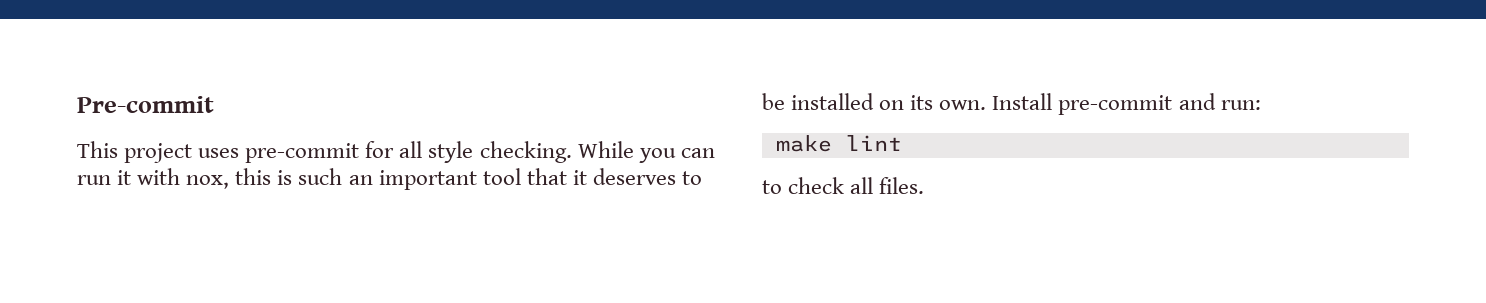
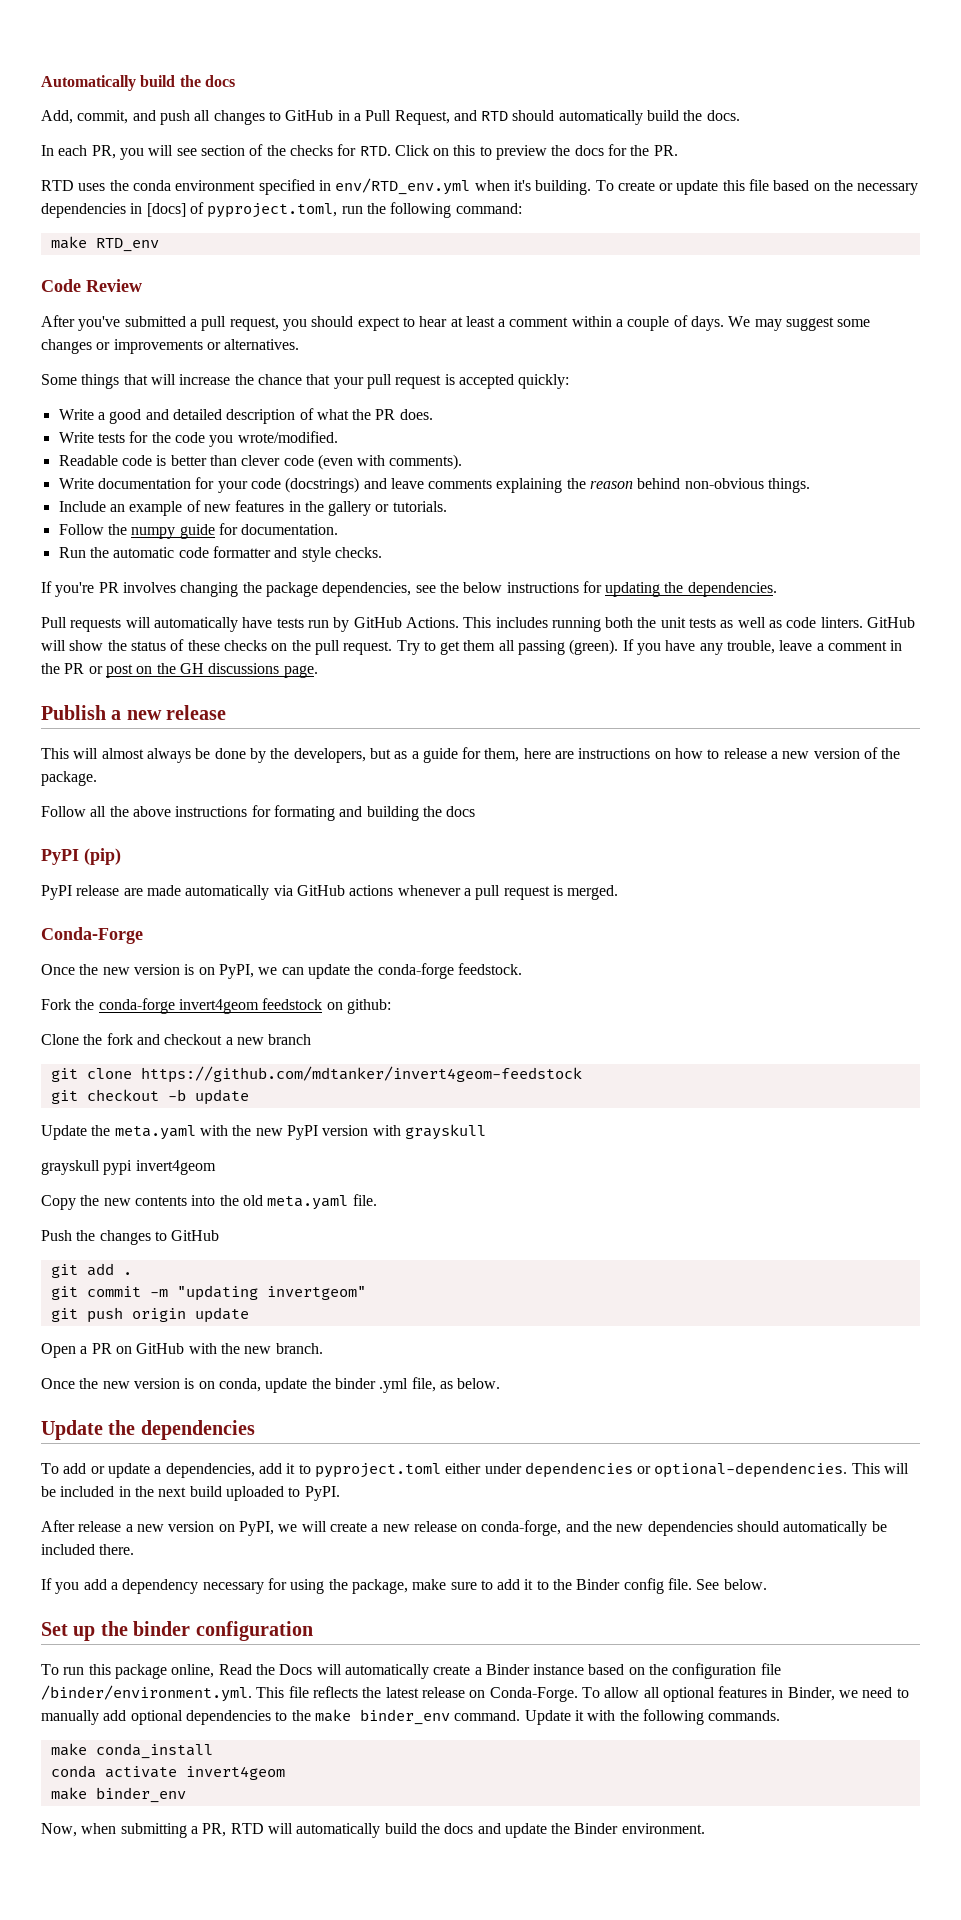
[77,96,214,113] [77,141,715,163] [77,168,702,190] [762,93,1261,115] [775,135,902,152] [762,177,925,194] Pre-commit // This project uses pre-commit for all style checking. While you can run it with nox, this is such an important tool that it deserves to be installed on its own. Install pre-commit and run: // make lint // to check all files. -> [41,75,235,91] [41,110,740,125] [41,144,678,160] [41,178,919,195] [41,202,522,218] [50,236,159,252] [41,279,142,292] [41,315,871,331] [41,339,300,354] [41,374,570,389] [58,408,433,424] [58,431,338,447] [58,454,463,470] [58,477,811,493] [58,500,447,516] [58,523,339,539] [58,546,382,562] [41,581,777,597] [41,617,916,632] [41,639,903,655] [41,663,318,678] [41,705,227,720] [41,747,901,763] [41,771,97,786] [41,805,476,821] [41,848,121,865] [41,885,619,900] [41,927,143,944] [41,963,522,979] [41,998,391,1014] [41,1033,312,1045] [50,1066,582,1083] [50,1089,249,1105] [41,1124,486,1140] [41,1160,216,1175] [41,1194,377,1210] [41,1230,220,1245] [50,1263,132,1278] [50,1285,366,1301] [50,1307,249,1323] [41,1343,323,1358] [41,1377,501,1393] [41,1420,255,1440] [41,1462,910,1478] [41,1486,340,1501] [41,1520,887,1536] [41,1544,135,1555] [41,1578,767,1594] [41,1621,313,1641] [41,1663,781,1679] [41,1685,909,1702] [41,1709,781,1725] [50,1743,213,1759] [50,1765,285,1780] [50,1787,186,1803] [41,1823,705,1838] Automatically build the docs // Add, commit, and push all changes to GitHub in a Pull Request, and RTD should automatically build the docs. // In each PR, you will see section of the checks for RTD. Click on this to preview the docs for the PR. // RTD uses the conda environment specified in env/RTD_env.yml when it's building. To create or update this file based on the necessary dependencies in [docs] of pyproject.toml, run the following command: // make RTD_env // Code Review // After you've submitted a pull request, you should expect to hear at least a comment within a couple of days. We may suggest some changes or improvements or alternatives. // Some things that will increase the chance that your pull request is accepted quickly: // Write a good and detailed description of what the PR does. // Write tests for the code you wrote/modified. // Readable code is better than clever code (even with comments). // Write documentation for your code (docstrings) and leave comments explaining the reason behind non-obvious things. // Include an example of new features in the gallery or tutorials. // Follow the numpy guide for documentation. // Run the automatic code formatter and style checks. // If you're PR involves changing the package dependencies, see the below instructions for updating the dependencies. // Pull requests will automatically have tests run by GitHub Actions. This includes running both the unit tests as well as code linters. GitHub will show the status of these checks on the pull request. Try to get them all passing (green). If you have any trouble, leave a comment in the PR or post on the GH discussions page. // Publish a new release // This will almost always be done by the developers, but as a guide for them, here are instructions on how to release a new version of the package. // Follow all the above instructions for formating and building the docs // PyPI (pip) // PyPI release are made automatically via GitHub actions whenever a pull request is merged. // Conda-Forge // Once the new version is on PyPI, we can update the conda-forge feedstock. // Fork the conda-forge invert4geom feedstock on github: // Clone the fork and checkout a new branch // git clone https://github.com/mdtanker/invert4geom-feedstock // git checkout -b update // Update the meta.yaml with the new PyPI version with grayskull // grayskull pypi invert4geom // Copy the new contents into the old meta.yaml file. // Push the changes to GitHub // git add . // git commit -m "updating invertgeom" // git push origin update // Open a PR on GitHub with the new branch. // Once the new version is on conda, update the binder .yml file, as below. // Update the dependencies // To add or update a dependencies, add it to pyproject.toml either under dependencies or optional-dependencies. This will be included in the next build uploaded to PyPI. // After release a new version on PyPI, we will create a new release on conda-forge, and the new dependencies should automatically be included there. // If you add a dependency necessary for using the package, make sure to add it to the Binder config file. See below. // Set up the binder configuration // To run this package online, Read the Docs will automatically create a Binder instance based on the configuration file /binder/environment.yml. This file reflects the latest release on Conda-Forge. To allow all optional features in Binder, we need to manually add optional dependencies to the make binder_env command. Update it with the following commands. // make conda_install // conda activate invert4geom // make binder_env // Now, when submitting a PR, RTD will automatically build the docs and update the Binder environment.

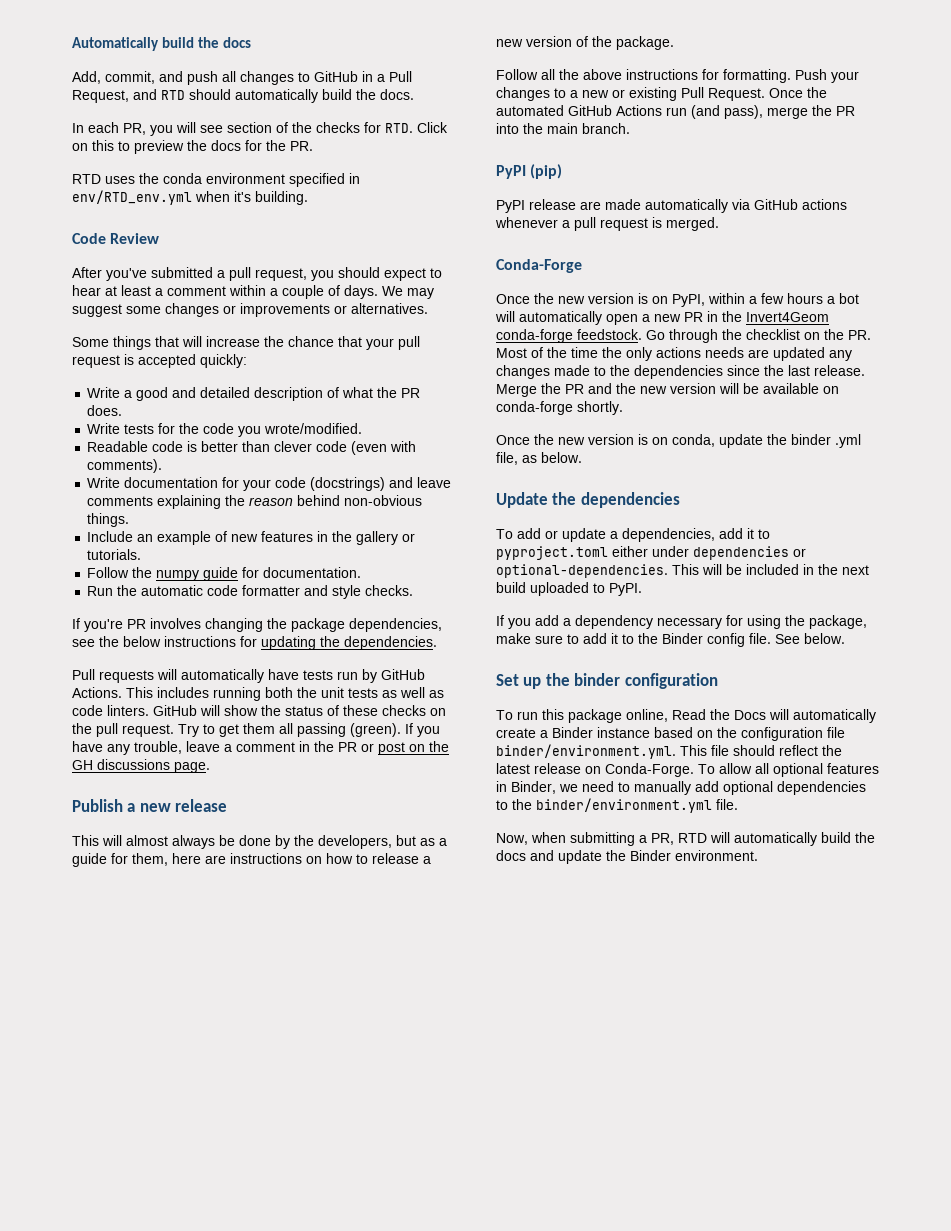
[595,179,919,195] [41,202,522,218] [50,236,159,252] To create or update this file based on the necessary dependencies in [docs] of pyproject.toml, run the following command: // make RTD_env -> (308, 198) none
[273,805,476,821] formating and building the docs -> [723,69,859,83] [496,87,827,101] [496,105,855,119] [496,123,630,134] formatting. Push your changes to a new or existing Pull Request. Once the automated GitHub Actions run (and pass), merge the PR into the main branch.
[258,963,522,979] [41,998,391,1014] [41,1033,312,1045] [50,1066,582,1083] [50,1089,249,1105] [41,1124,486,1140] [41,1160,216,1175] [41,1194,377,1210] [41,1230,220,1245] [50,1263,132,1278] [50,1285,366,1301] [50,1307,249,1323] [41,1343,323,1358] we can update the conda-forge feedstock. // Fork the conda-forge invert4geom feedstock on github: // Clone the fork and checkout a new branch // git clone https://github.com/mdtanker/invert4geom-feedstock // git checkout -b update // Update the meta.yaml with the new PyPI version with grayskull // grayskull pypi invert4geom // Copy the new contents into the old meta.yaml file. // Push the changes to GitHub // git add . // git commit -m "updating invertgeom" // git push origin update // Open a PR on GitHub with the new branch. -> [708,293,859,304] [495,311,829,325] [496,329,871,343] [496,347,852,361] [496,365,865,379] [496,383,839,397] [496,401,623,415] within a few hours a bot will automatically open a new PR in the Invert4Geom conda-forge feedstock. Go through the checklist on the PR. Most of the time the only actions needs are updated any changes made to the dependencies since the last release. Merge the PR and the new version will be available on conda-forge shortly.
[41,1520,887,1536] [41,1544,135,1555] // After release a new version on PyPI, we will create a new release on conda-forge, and the new dependencies should automatically be included there. -> (642, 589) none
[41,1685,252,1702] /binder/environment.yml. -> [496,744,676,759] binder/environment.yml.
[312,1686,358,1698] reflects -> [733,745,818,756] should reflect
[314,1709,781,1725] [50,1743,213,1759] [50,1765,285,1780] [50,1787,186,1803] make binder_env command. Update it with the following commands. // make conda_install // conda activate invert4geom // make binder_env -> [536,798,738,813] binder/environment.yml file.

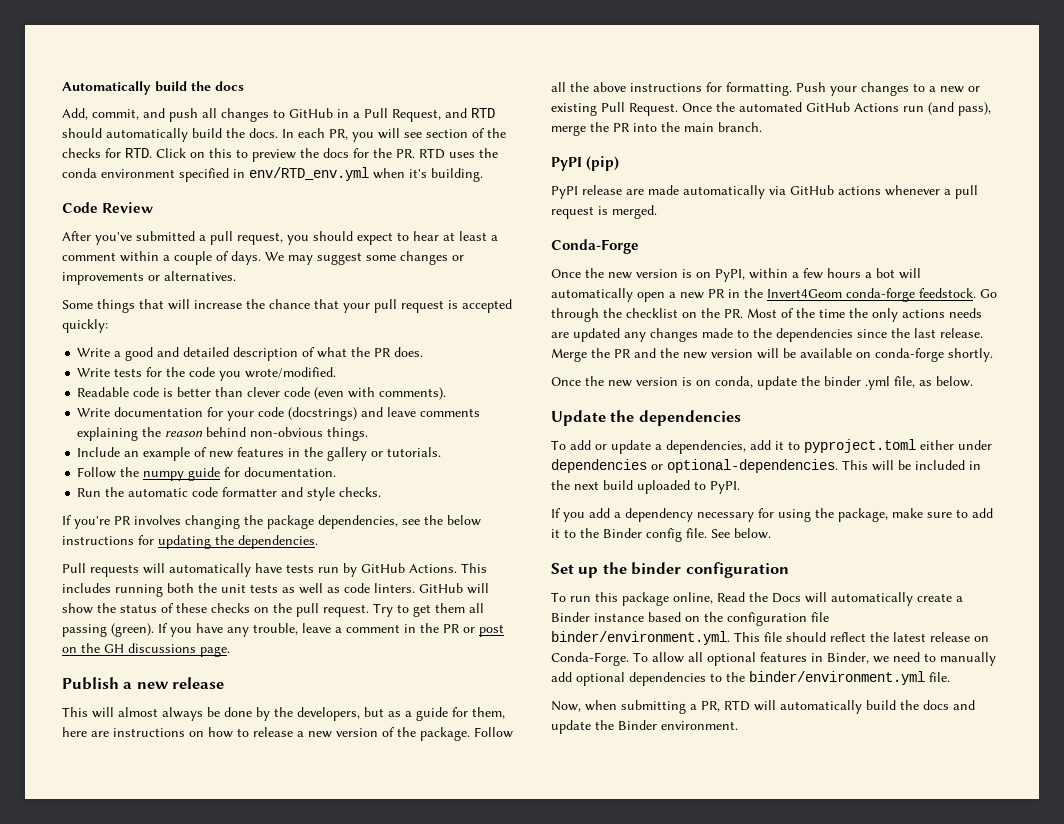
(414, 94) // -> (278, 133) none
(313, 146) // -> (415, 153) none
(674, 43) // -> (470, 734) none

